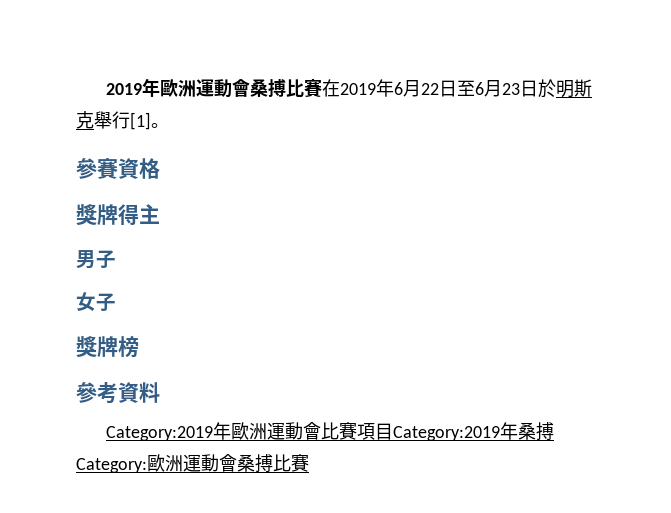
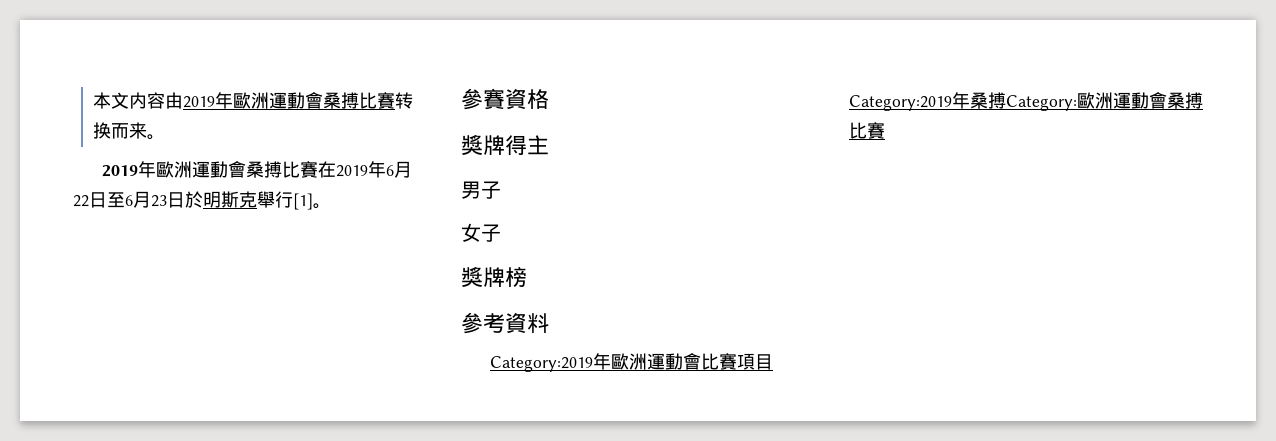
(106, 89) none -> [92,92,413,109] [92,122,165,140] 本文内容由2019年歐洲運動會桑搏比賽转换而来。 //

